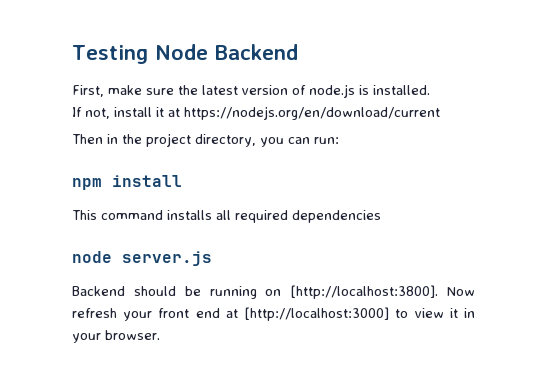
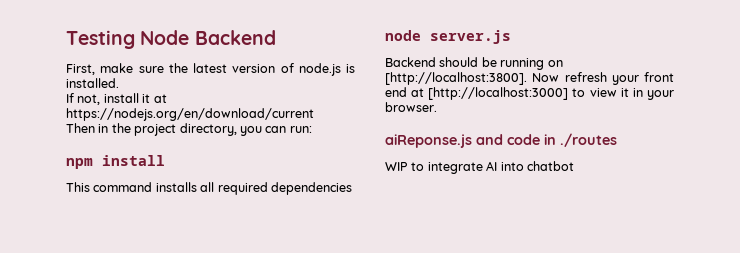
(160, 335) none -> [385,133,617,148] [385,161,574,174] // aiReponse.js and code in ./routes // WIP to integrate AI into chatbot

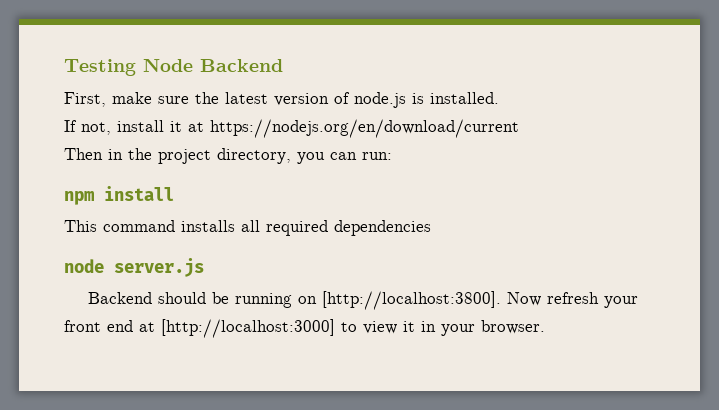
[385,133,617,148] [385,161,574,174] // aiReponse.js and code in ./routes // WIP to integrate AI into chatbot -> (545, 327) none

